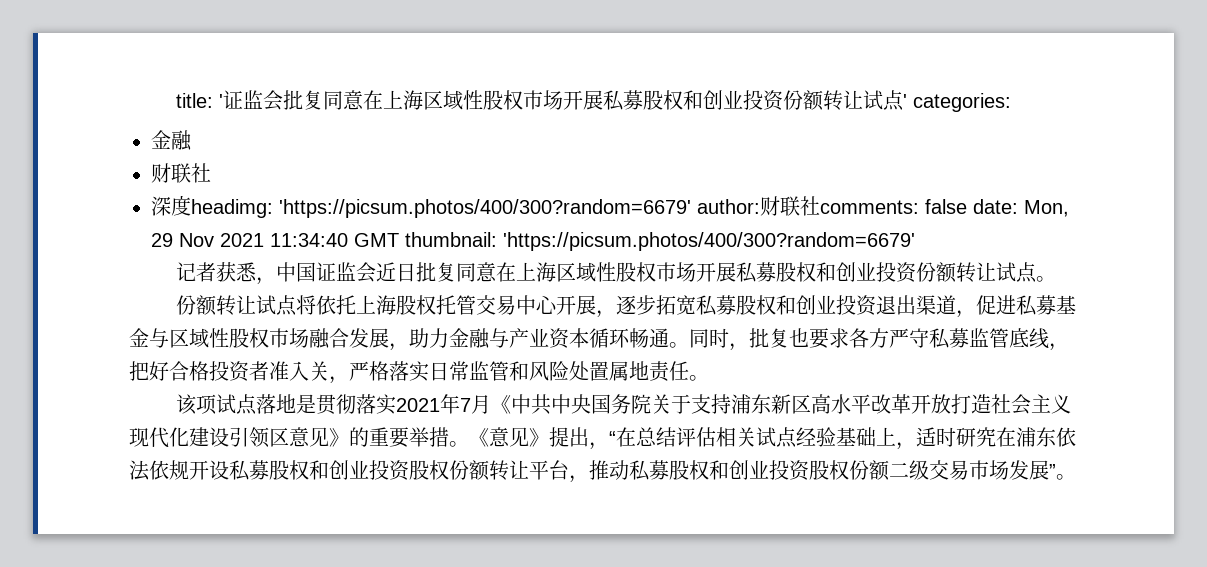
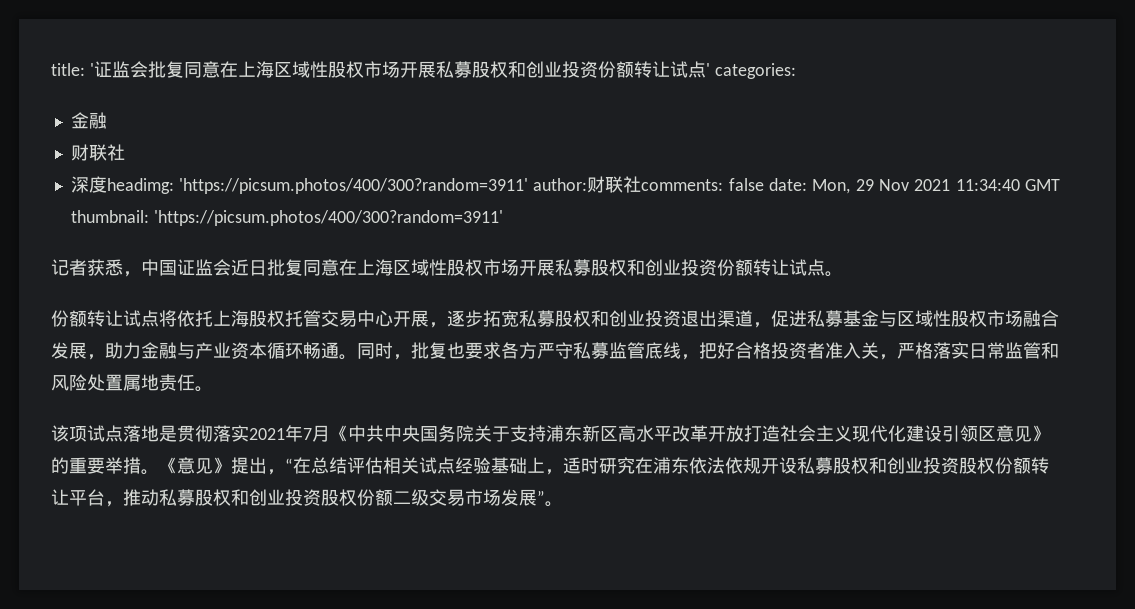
[279,199,691,218] 'https://picsum.photos/400/300?random=6679' -> [179,178,529,194] 'https://picsum.photos/400/300?random=3911'
[503,232,915,251] 'https://picsum.photos/400/300?random=6679' -> [153,210,503,226] 'https://picsum.photos/400/300?random=3911'

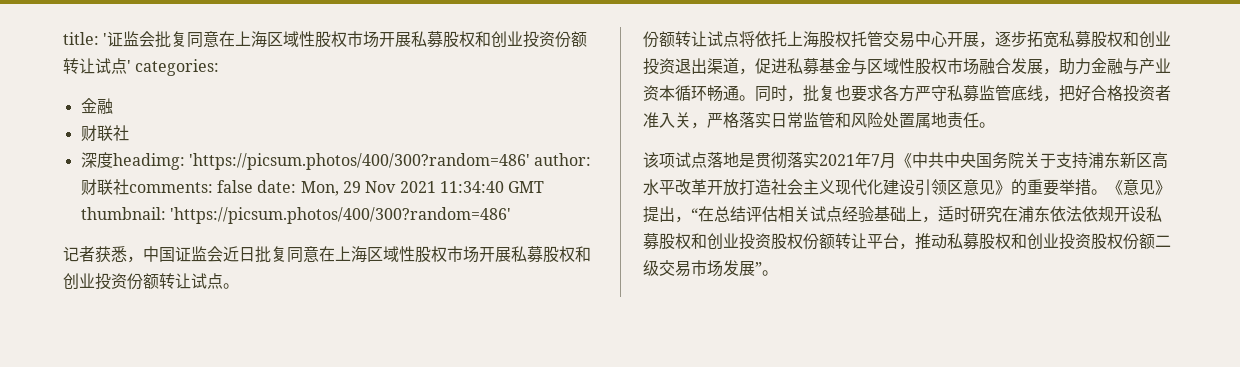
[179,178,529,194] 'https://picsum.photos/400/300?random=3911' -> [188,153,530,170] 'https://picsum.photos/400/300?random=486'
[153,210,503,226] 'https://picsum.photos/400/300?random=3911' -> [169,207,511,224] 'https://picsum.photos/400/300?random=486'

